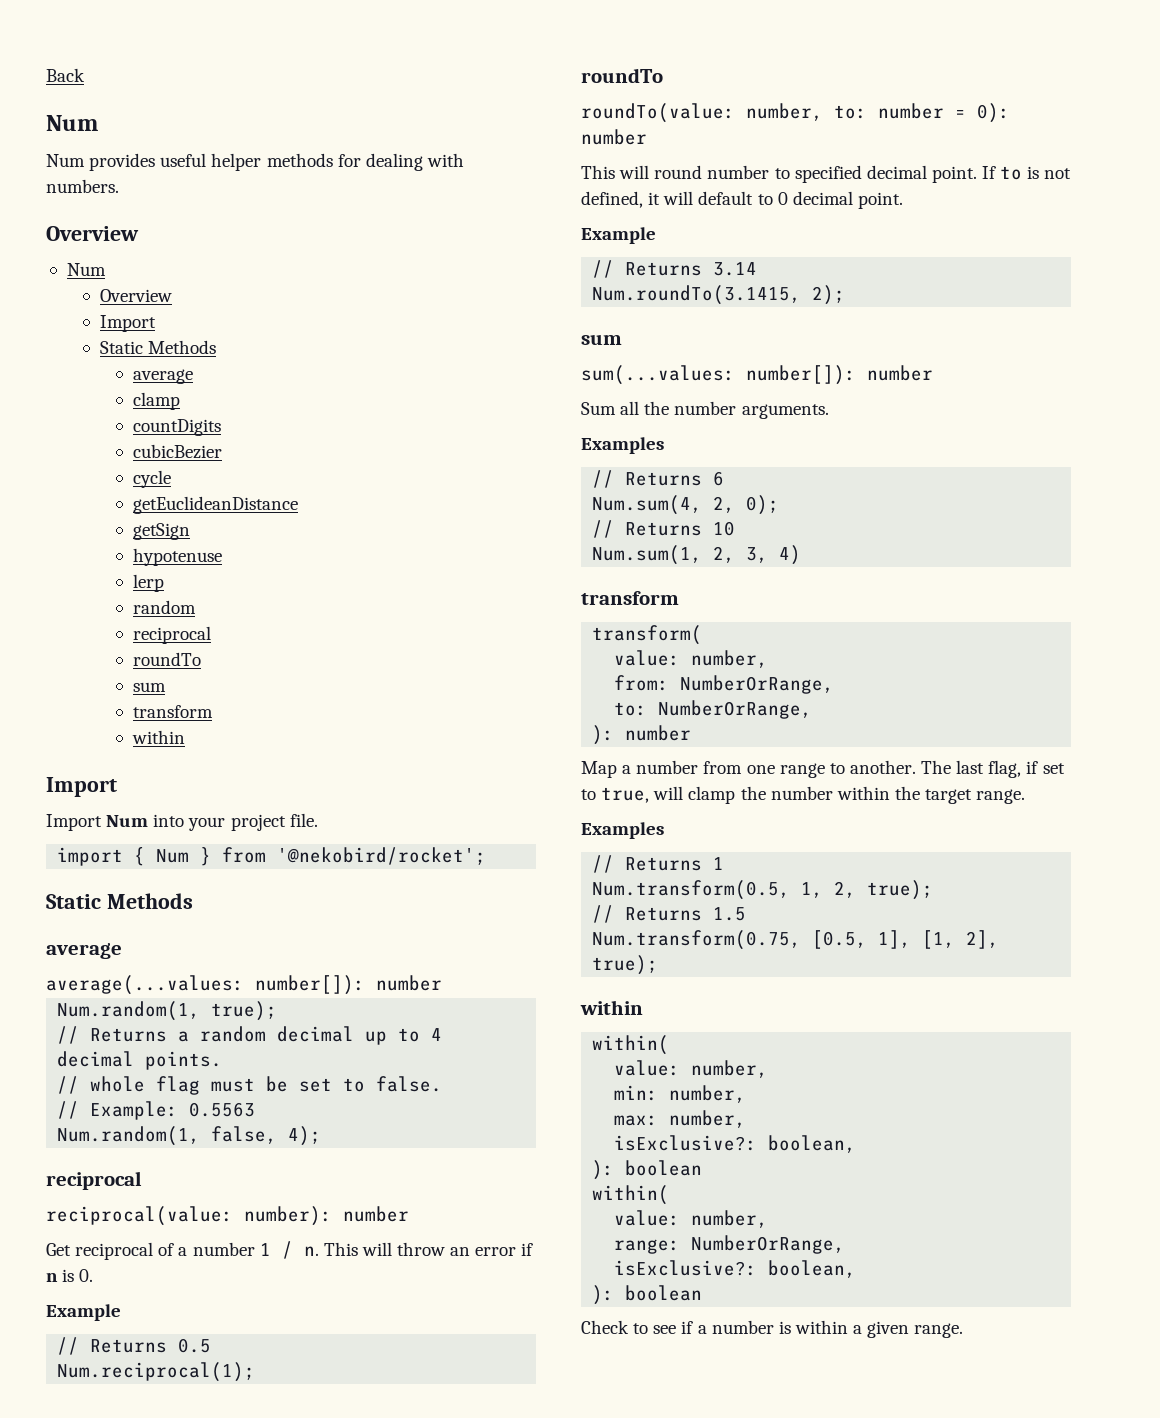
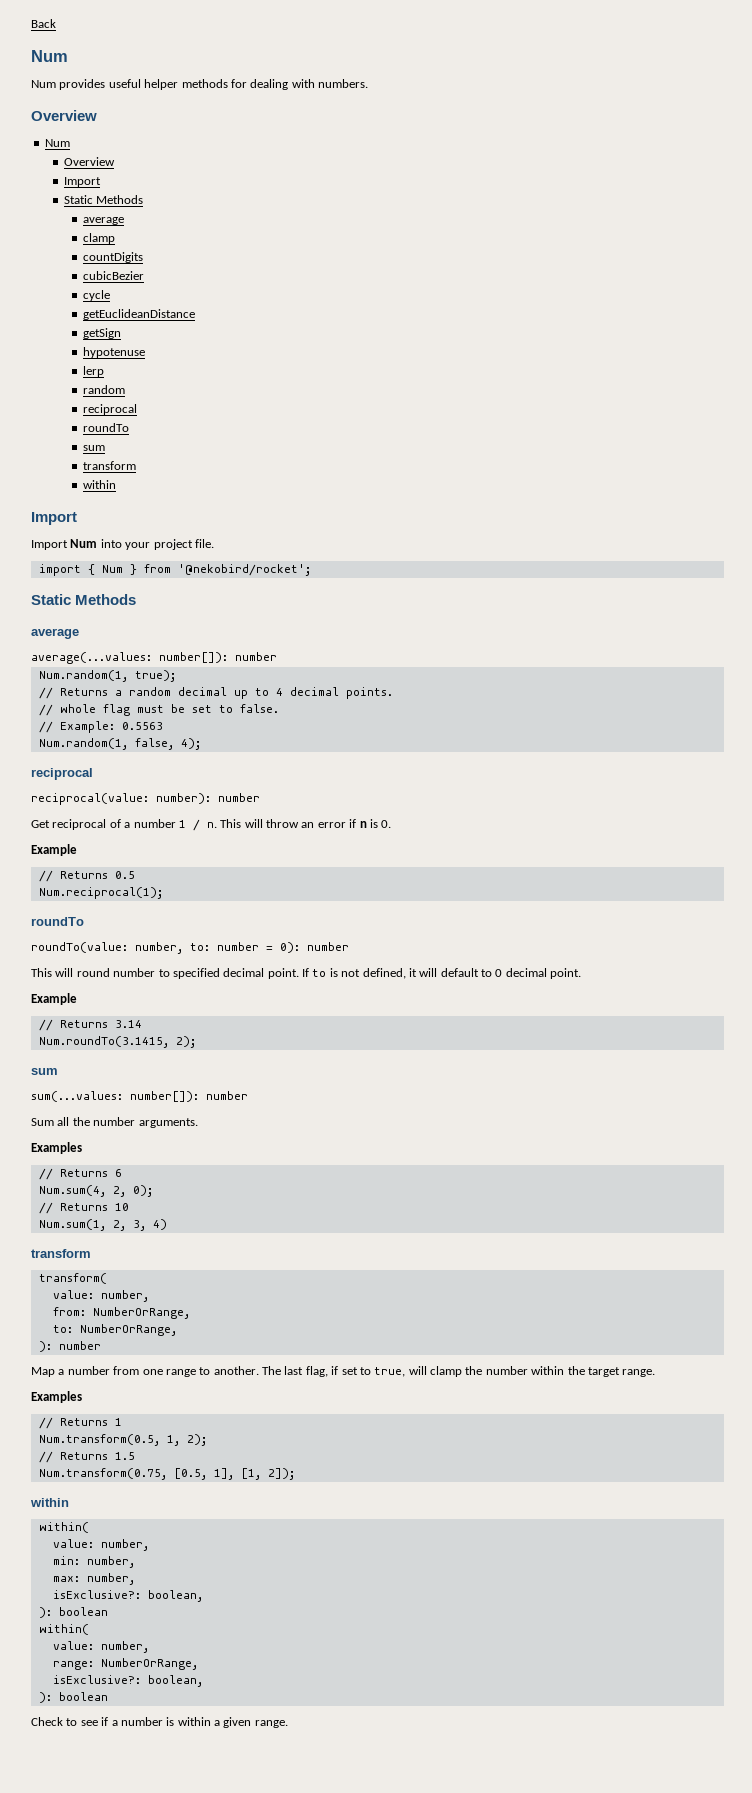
[834,880,934,900] 2, true); -> [186,1434,207,1446] 2);
[966,930,1000,949] [592,955,659,975] 2], true); -> [267,1468,295,1480] 2]);

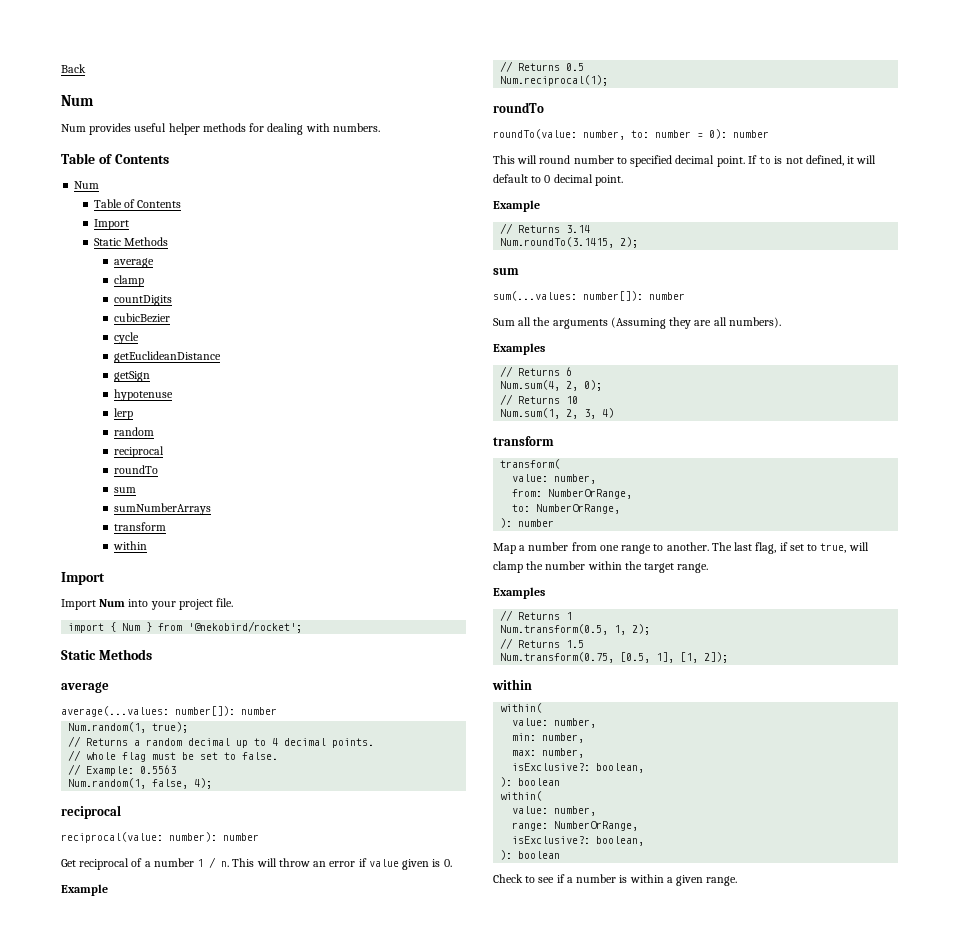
[31,110,97,121] [44,139,70,147] [64,157,116,166] Overview // Num // Overview -> [61,153,169,164] [74,181,100,189] [93,199,182,208] Table of Contents // Num // Table of Contents
(106, 448) none -> [113,503,211,515] // sumNumberArrays
[359,821,367,828] n -> [368,859,430,870] value given
[93,1117,198,1128] number arguments. -> [552,317,781,329] arguments (Assuming they are all numbers).

